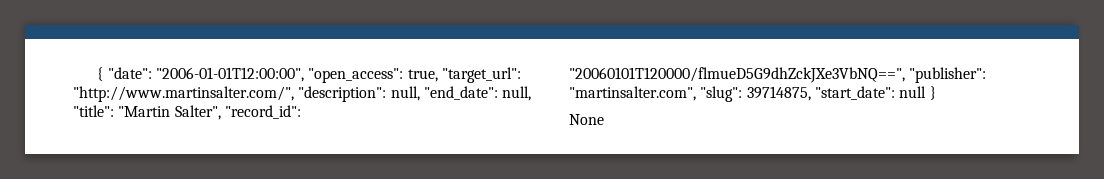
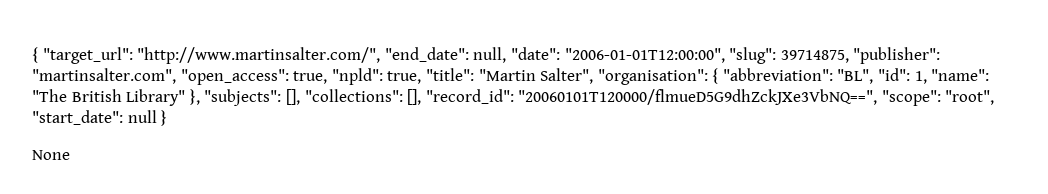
[97,67,521,83] [73,86,532,102] [73,105,301,120] [569,67,987,83] [569,86,811,102] { "date": "2006-01-01T12:00:00", "open_access": true, "target_url": "http://www.martinsalter.com/", "description": null, "end_date": null, "title": "Martin Salter", "record_id": "20060101T120000/flmueD5G9dhZckJXe3VbNQ==", "publisher": "martinsalter.com", "slug": 39714875, -> [32,47,941,64] [32,68,990,85] [32,89,995,106] { "target_url": "http://www.martinsalter.com/", "end_date": null, "date": "2006-01-01T12:00:00", "slug": 39714875, "publisher": "martinsalter.com", "open_access": true, "npld": true, "title": "Martin Salter", "organisation": { "abbreviation": "BL", "id": 1, "name": "The British Library" }, "subjects": [], "collections": [], "record_id": "20060101T120000/flmueD5G9dhZckJXe3VbNQ==", "scope": "root",

